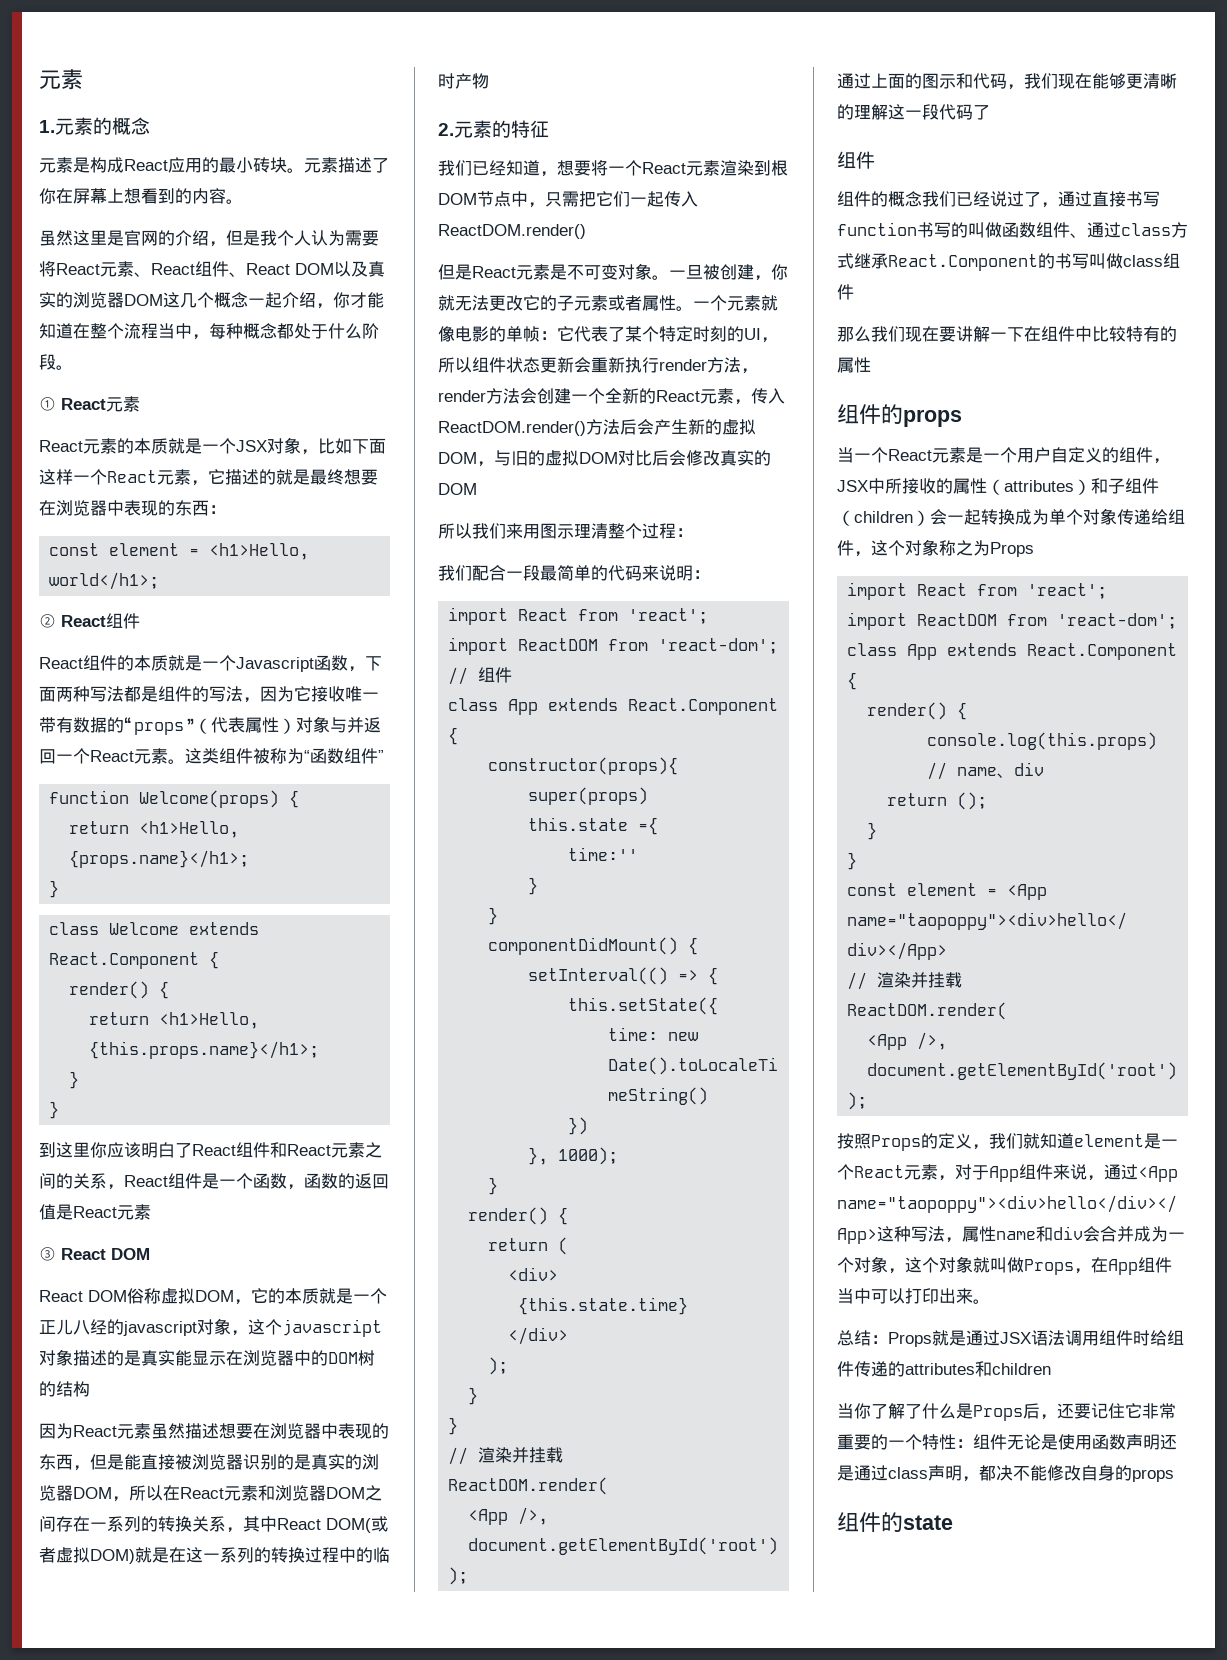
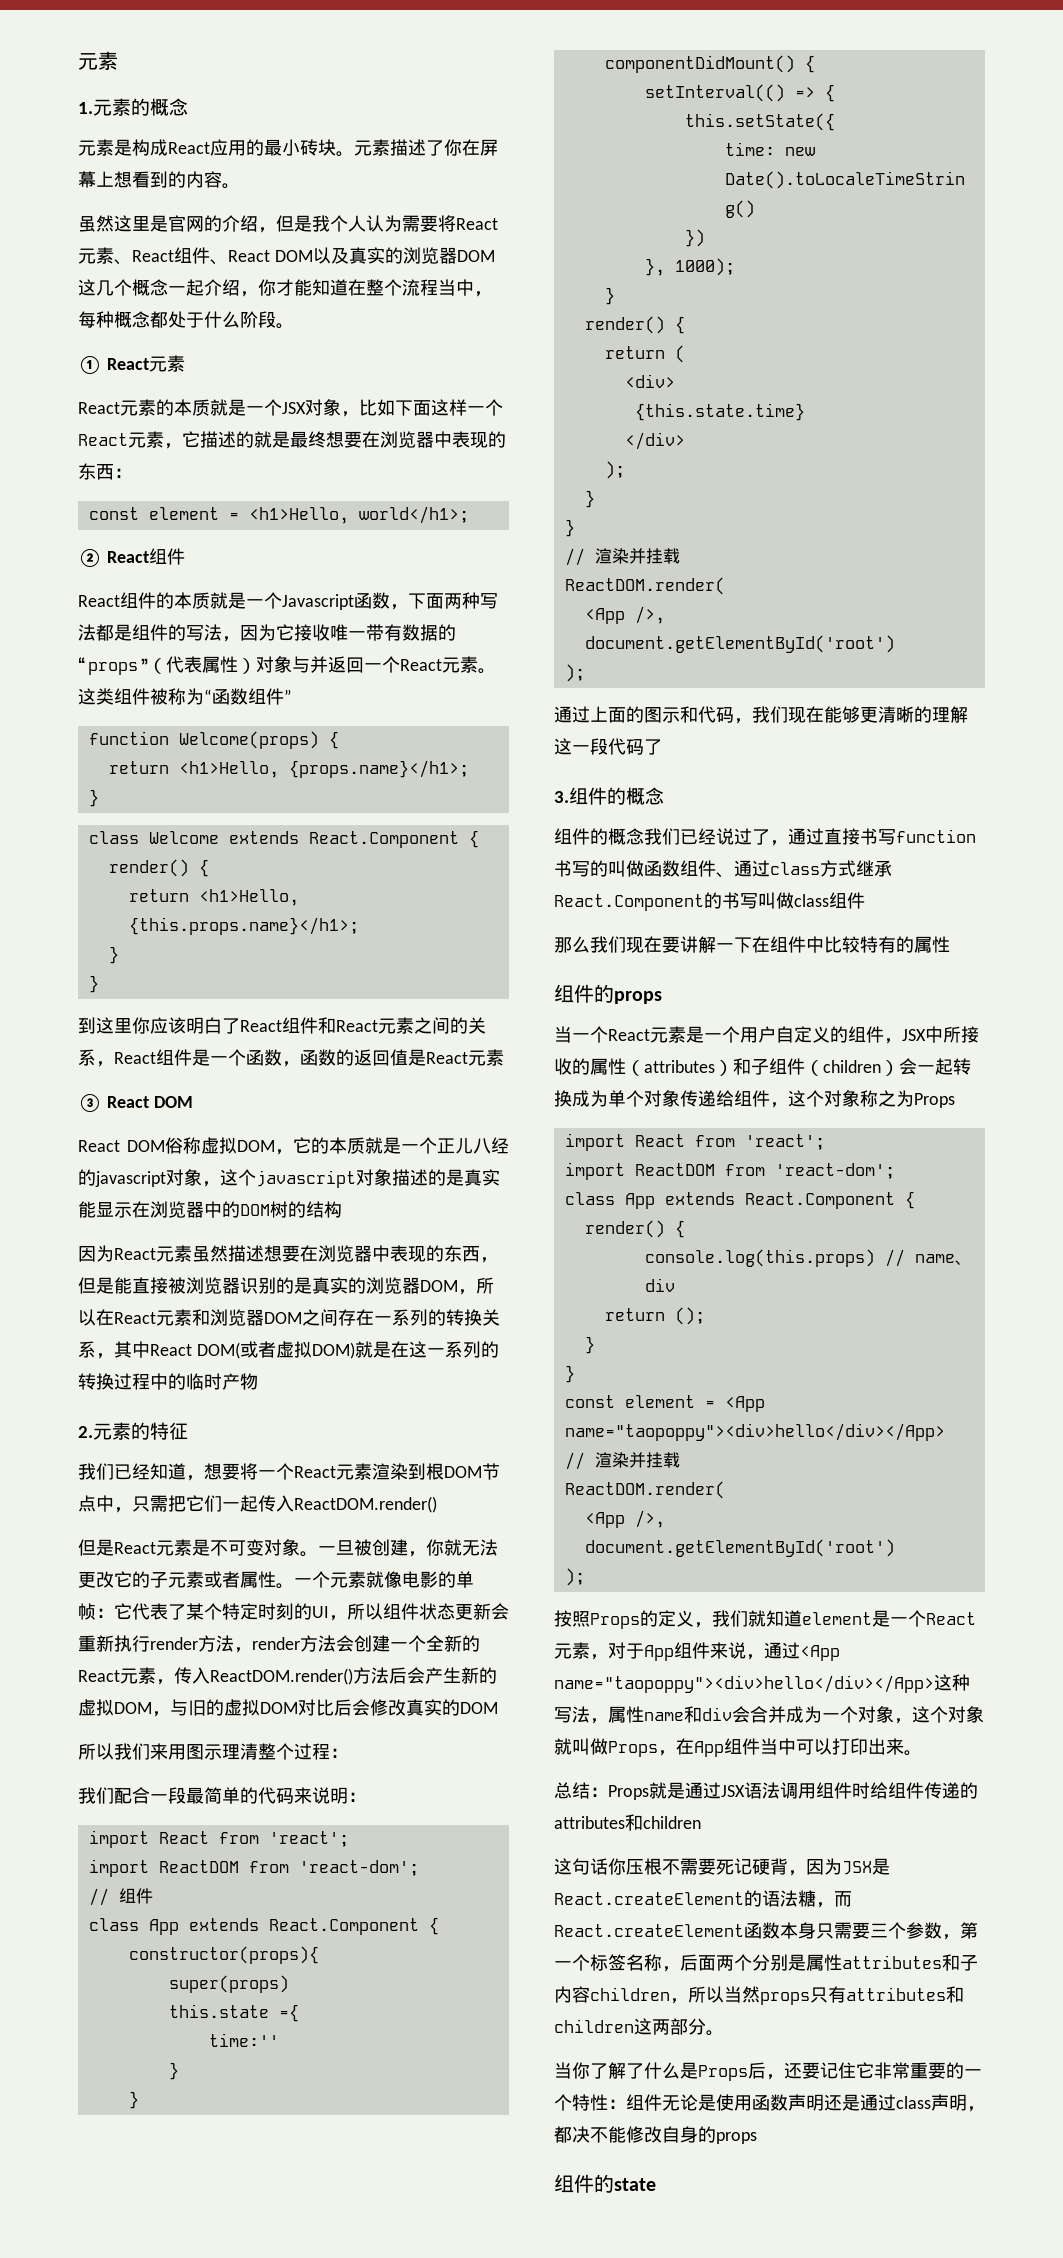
[837,151,875,169] 组件 -> [554,787,664,805] 3.组件的概念
(1051, 1369) none -> [554,1858,890,1876] [554,1890,852,1908] [554,1922,978,1940] [554,1954,978,1972] [554,1986,964,2005] [554,2018,724,2036] // 这句话你压根不需要死记硬背，因为JSX是React.createElement的语法糖，而React.createElement函数本身只需要三个参数，第一个标签名称，后面两个分别是属性attributes和子内容children，所以当然props只有attributes和children这两部分。

